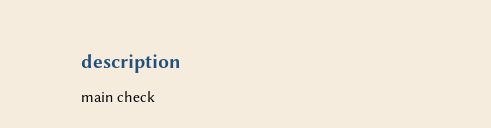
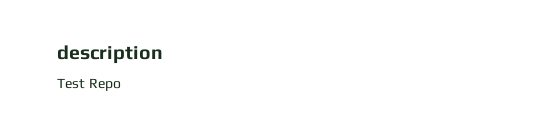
[81,91,156,102] main check -> [57,78,121,91] Test Repo

